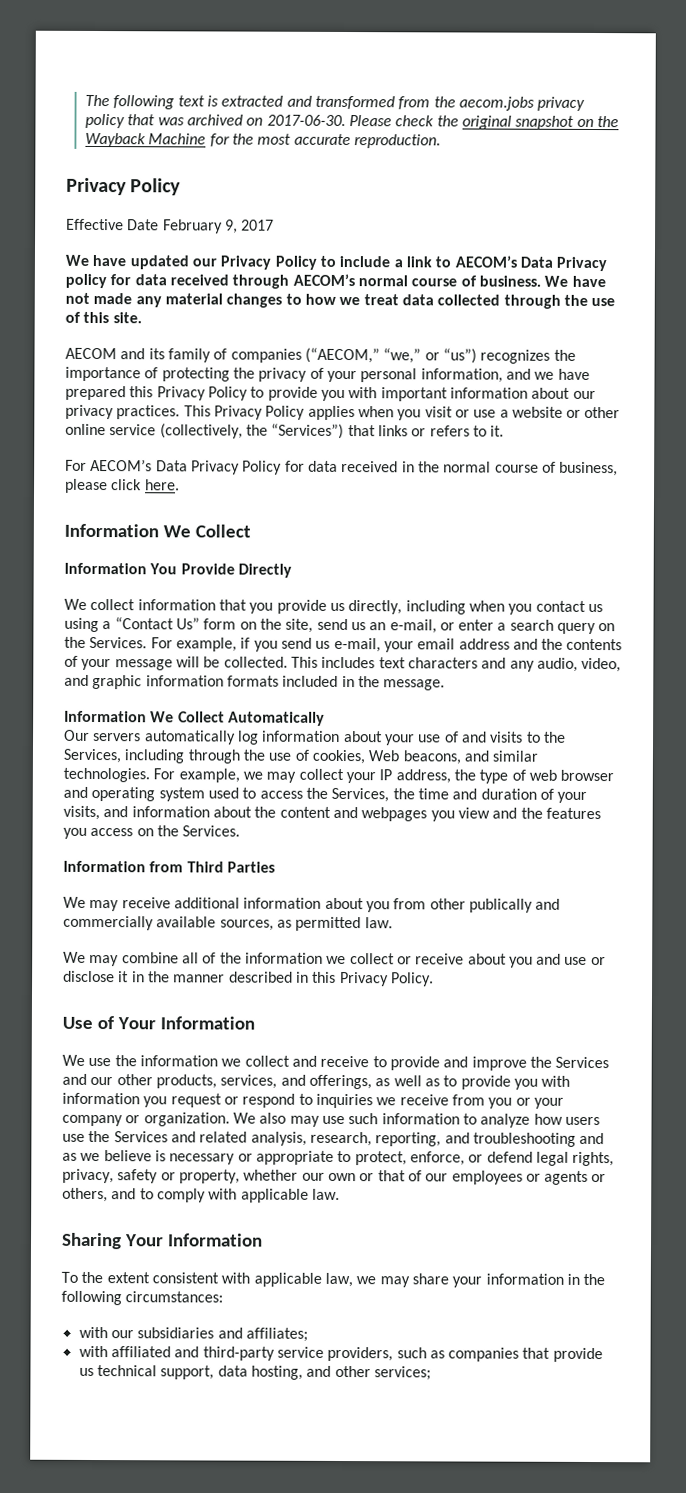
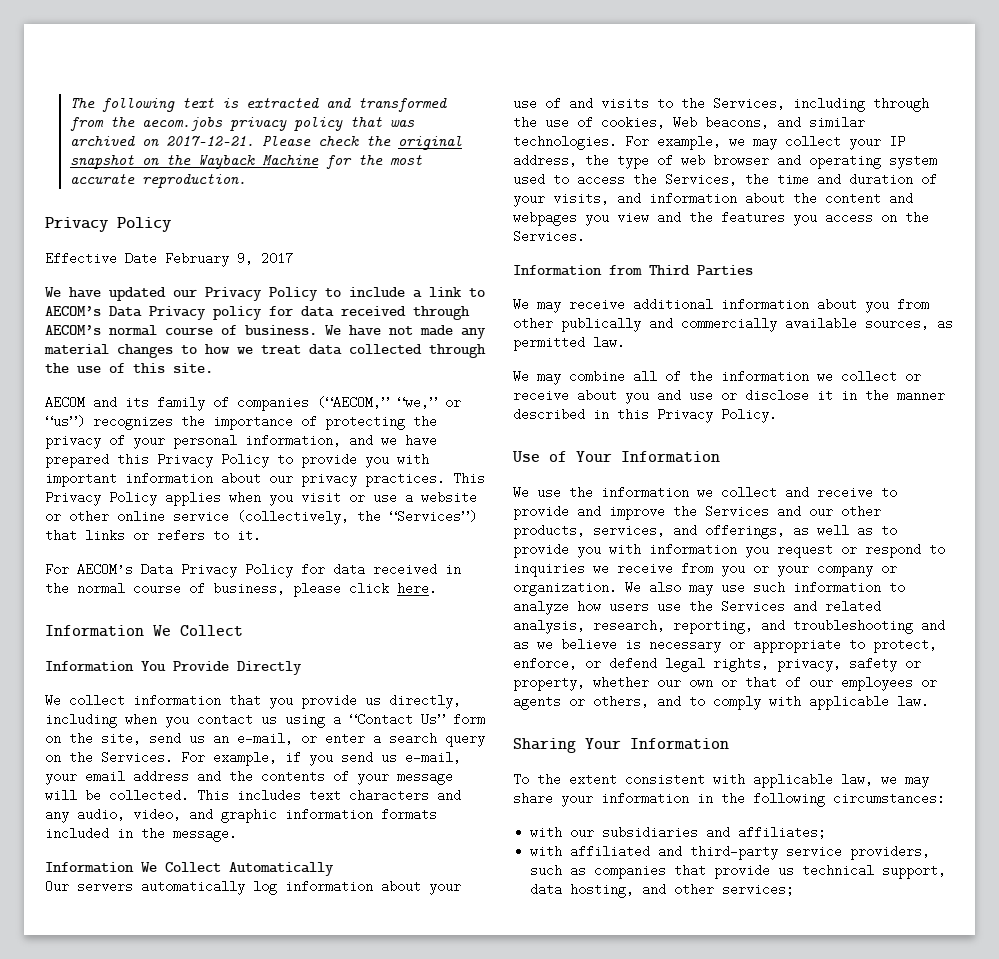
[266,114,346,127] 2017-06-30. -> [166,136,255,146] 2017-12-21.

